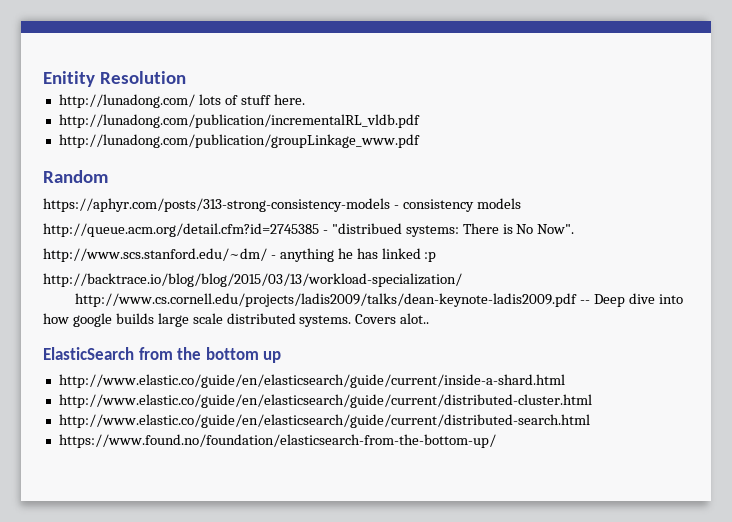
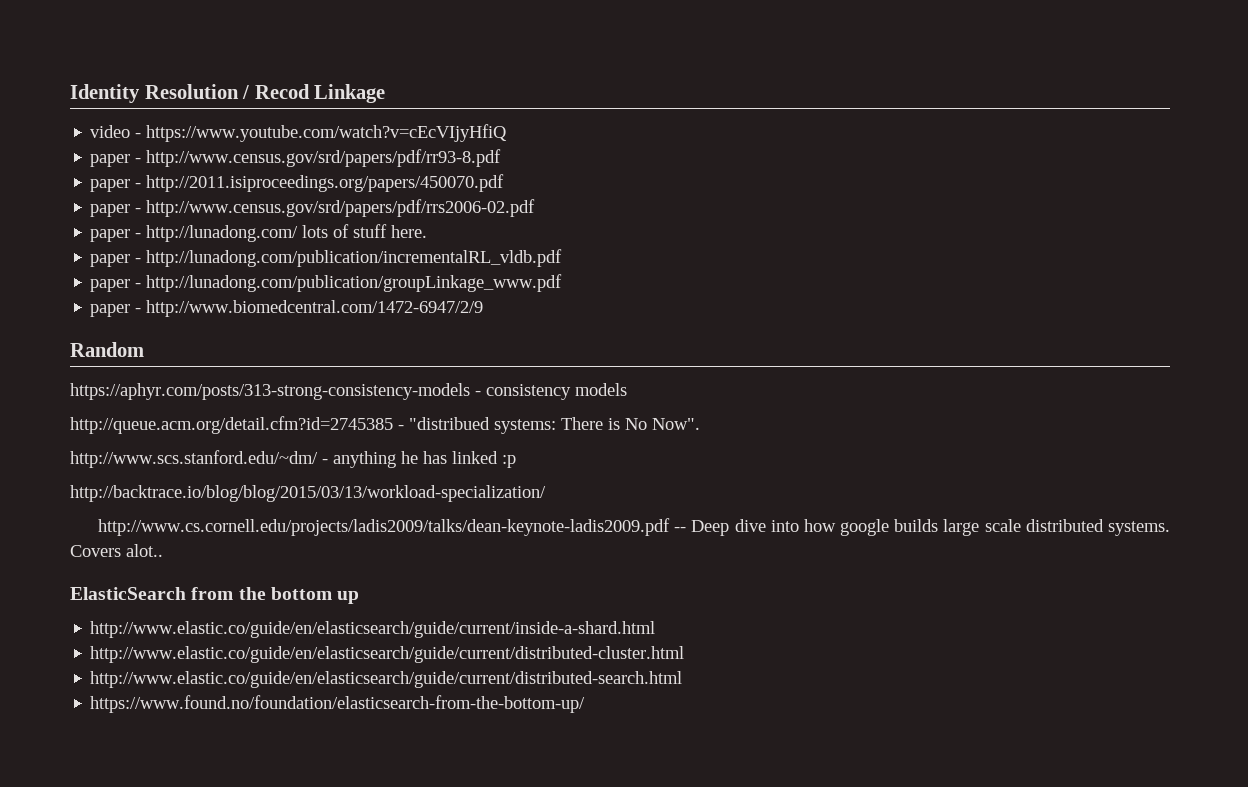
[43,71,95,87] Enitity -> [70,84,140,103] Identity
(187, 77) // -> [242,84,386,103] [90,124,508,142] [90,149,502,167] [90,174,505,192] [90,199,536,217] [90,229,142,242] / Recod Linkage // video - https://www.youtube.com/watch?v=cEcVIjyHfiQ // paper - http://www.census.gov/srd/papers/pdf/rr93-8.pdf // paper - http://2011.isiproceedings.org/papers/450070.pdf // paper - http://www.census.gov/srd/papers/pdf/rrs2006-02.pdf // paper -
(305, 99) none -> [90,254,142,267] paper -
(420, 121) none -> [90,279,142,292] paper -
(420, 141) none -> [90,300,484,317] // paper - http://www.biomedcentral.com/1472-6947/2/9

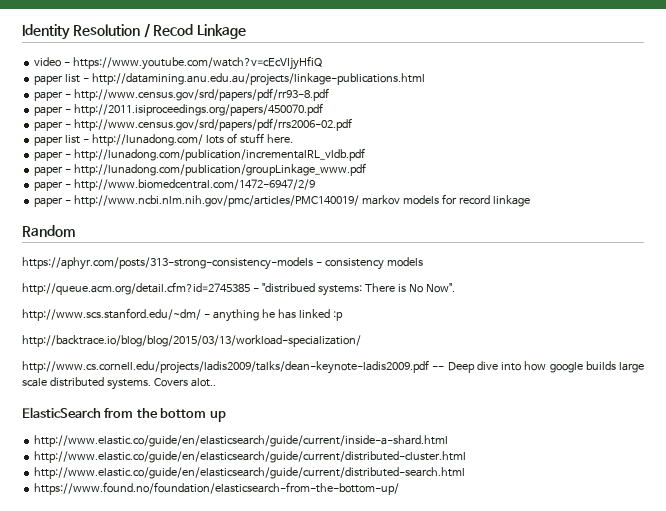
(508, 133) none -> [34,73,426,86] // paper list - http://datamining.anu.edu.au/projects/linkage-publications.html
(131, 235) none -> [65,135,81,144] list
(484, 308) none -> [34,194,530,207] // paper - http://www.ncbi.nlm.nih.gov/pmc/articles/PMC140019/ markov models for record linkage

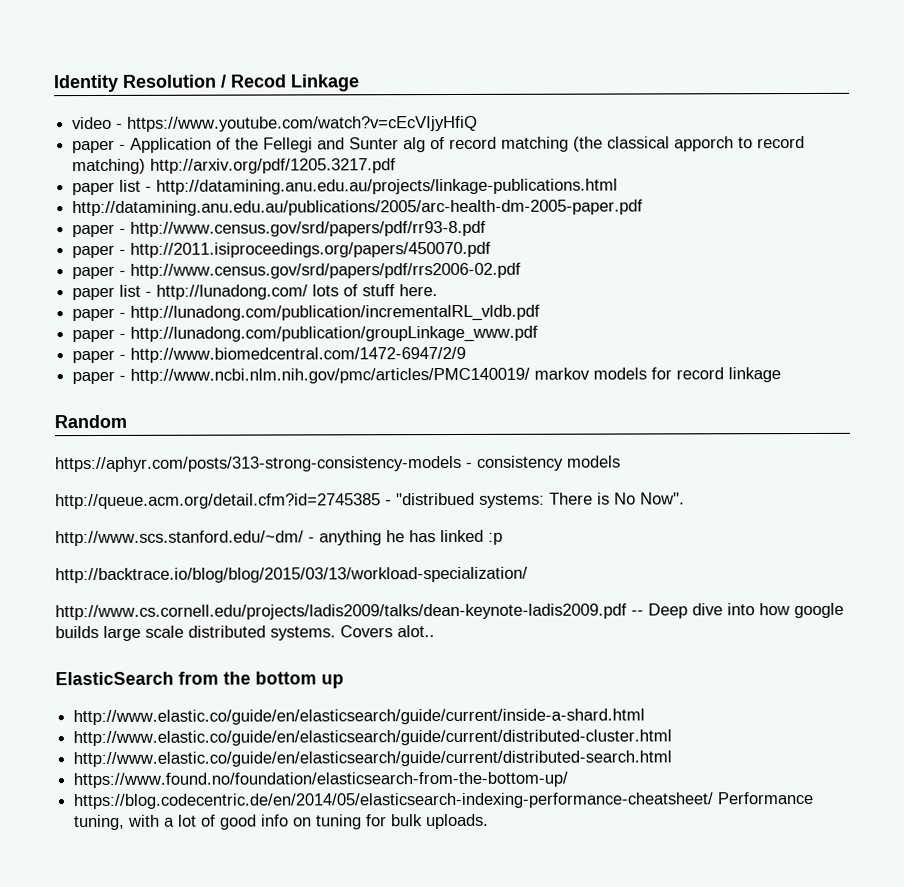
(323, 63) none -> [72,136,806,154] [72,158,397,175] // paper - Application of the Fellegi and Sunter alg of record matching (the classical apporch to record matching) http://arxiv.org/pdf/1205.3217.pdf
(426, 79) none -> [72,199,644,217] // http://datamining.anu.edu.au/publications/2005/arc-health-dm-2005-paper.pdf
(400, 488) none -> [73,791,815,810] [74,813,490,831] // https://blog.codecentric.de/en/2014/05/elasticsearch-indexing-performance-cheatsheet/ Performance tuning, with a lot of good info on tuning for bulk uploads.

